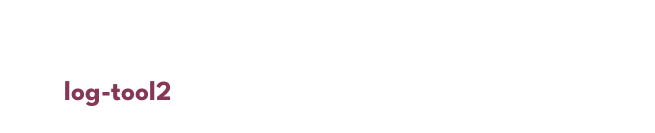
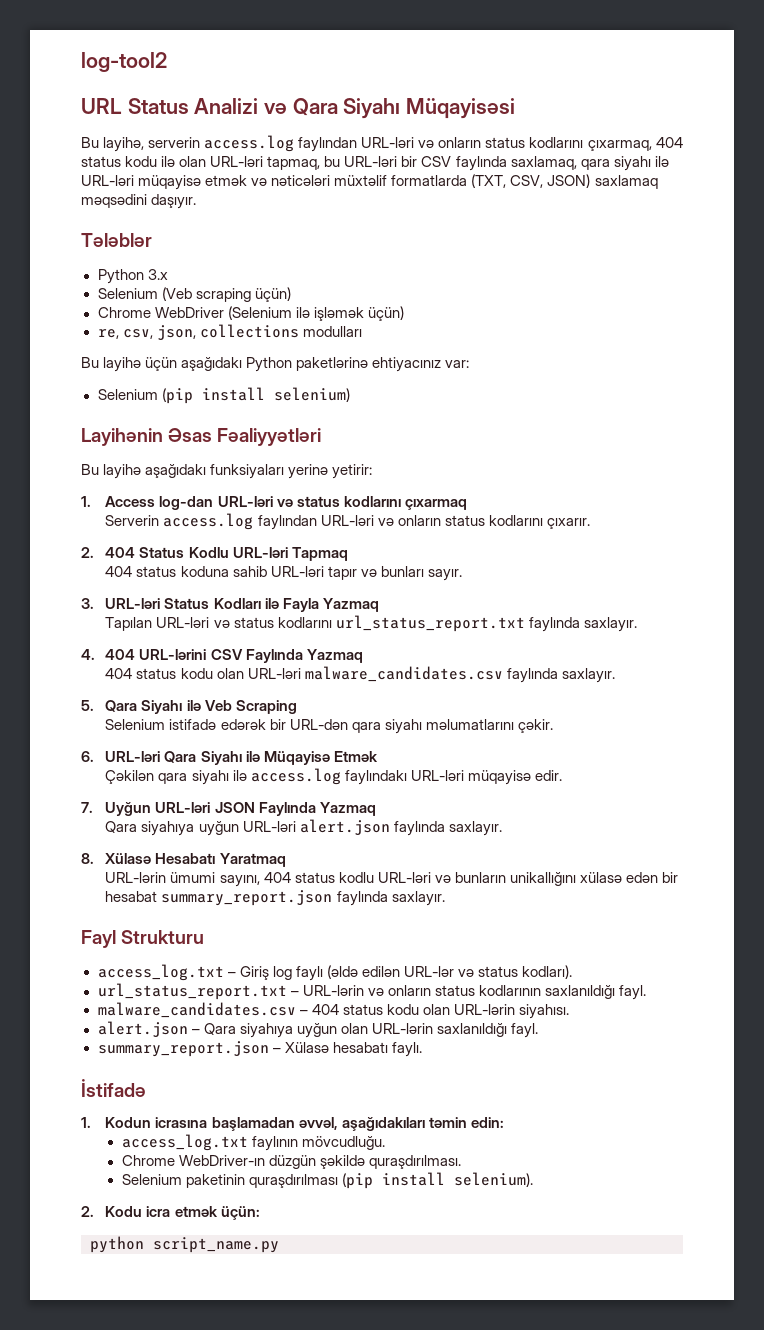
(172, 94) none -> [81,98,516,119] [81,135,683,152] [81,156,669,171] [81,174,658,190] [81,194,197,209] [81,233,152,247] [97,269,168,284] [97,287,291,302] [97,306,404,321] [97,324,362,340] [81,357,470,372] [97,387,350,404] [81,428,322,446] [81,464,373,479] [81,496,467,510] [105,513,590,530] [81,547,348,561] [105,566,462,581] [81,598,379,612] [105,615,637,632] [81,649,363,663] [105,666,615,683] [81,700,297,714] [105,719,553,734] [81,751,378,765] [105,768,562,785] [81,802,376,816] [105,819,502,836] [81,853,286,867] [105,872,679,887] [105,890,445,906] [81,930,205,948] [97,964,573,981] [97,983,646,1000] [97,1002,569,1019] [97,1021,538,1038] [97,1041,422,1057] [81,1079,146,1097] [81,1117,504,1131] [121,1134,386,1151] [121,1155,462,1169] [121,1172,534,1189] [81,1206,260,1220] [90,1236,279,1253] // URL Status Analizi və Qara Siyahı Müqayisəsi // Bu layihə, serverin access.log faylından URL-ləri və onların status kodlarını çıxarmaq, 404 status kodu ilə olan URL-ləri tapmaq, bu URL-ləri bir CSV faylında saxlamaq, qara siyahı ilə URL-ləri müqayisə etmək və nəticələri müxtəlif formatlarda (TXT, CSV, JSON) saxlamaq məqsədini daşıyır. // Tələblər // Python 3.x // Selenium (Veb scraping üçün) // Chrome WebDriver (Selenium ilə işləmək üçün) // re, csv, json, collections modulları // Bu layihə üçün aşağıdakı Python paketlərinə ehtiyacınız var: // Selenium (pip install selenium) // Layihənin Əsas Fəaliyyətləri // Bu layihə aşağıdakı funksiyaları yerinə yetirir: // 1. Access log-dan URL-ləri və status kodlarını çıxarmaq // Serverin access.log faylından URL-ləri və onların status kodlarını çıxarır. // 2. 404 Status Kodlu URL-ləri Tapmaq // 404 status koduna sahib URL-ləri tapır və bunları sayır. // 3. URL-ləri Status Kodları ilə Fayla Yazmaq // Tapılan URL-ləri və status kodlarını url_status_report.txt faylında saxlayır. // 4. 404 URL-lərini CSV Faylında Yazmaq // 404 status kodu olan URL-ləri malware_candidates.csv faylında saxlayır. // 5. Qara Siyahı ilə Veb Scraping // Selenium istifadə edərək bir URL-dən qara siyahı məlumatlarını çəkir. // 6. URL-ləri Qara Siyahı ilə Müqayisə Etmək // Çəkilən qara siyahı ilə access.log faylındakı URL-ləri müqayisə edir. // 7. Uyğun URL-ləri JSON Faylında Yazmaq // Qara siyahıya uyğun URL-ləri alert.json faylında saxlayır. // 8. Xülasə Hesabatı Yaratmaq // URL-lərin ümumi sayını, 404 status kodlu URL-ləri və bunların unikallığını xülasə edən bir hesabat summary_report.json faylında saxlayır. // Fayl Strukturu // access_log.txt – Giriş log faylı (əldə edilən URL-lər və status kodları). // url_status_report.txt – URL-lərin və onların status kodlarının saxlanıldığı fayl. // malware_candidates.csv – 404 status kodu olan URL-lərin siyahısı. // alert.json – Qara siyahıya uyğun olan URL-lərin saxlanıldığı fayl. // summary_report.json – Xülasə hesabatı faylı. // İstifadə // 1. Kodun icrasına başlamadan əvvəl, aşağıdakıları təmin edin: // access_log.txt faylının mövcudluğu. // Chrome WebDriver-ın düzgün şəkildə quraşdırılması. // Selenium paketinin quraşdırılması (pip install selenium). // 2. Kodu icra etmək üçün: // python script_name.py

